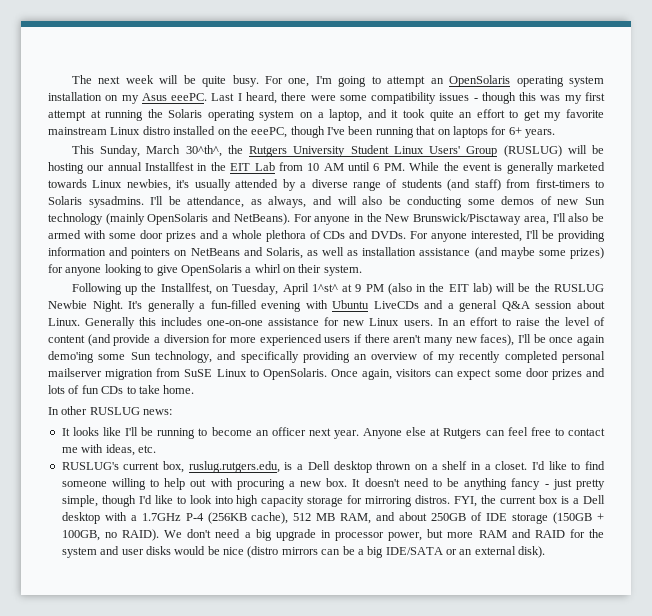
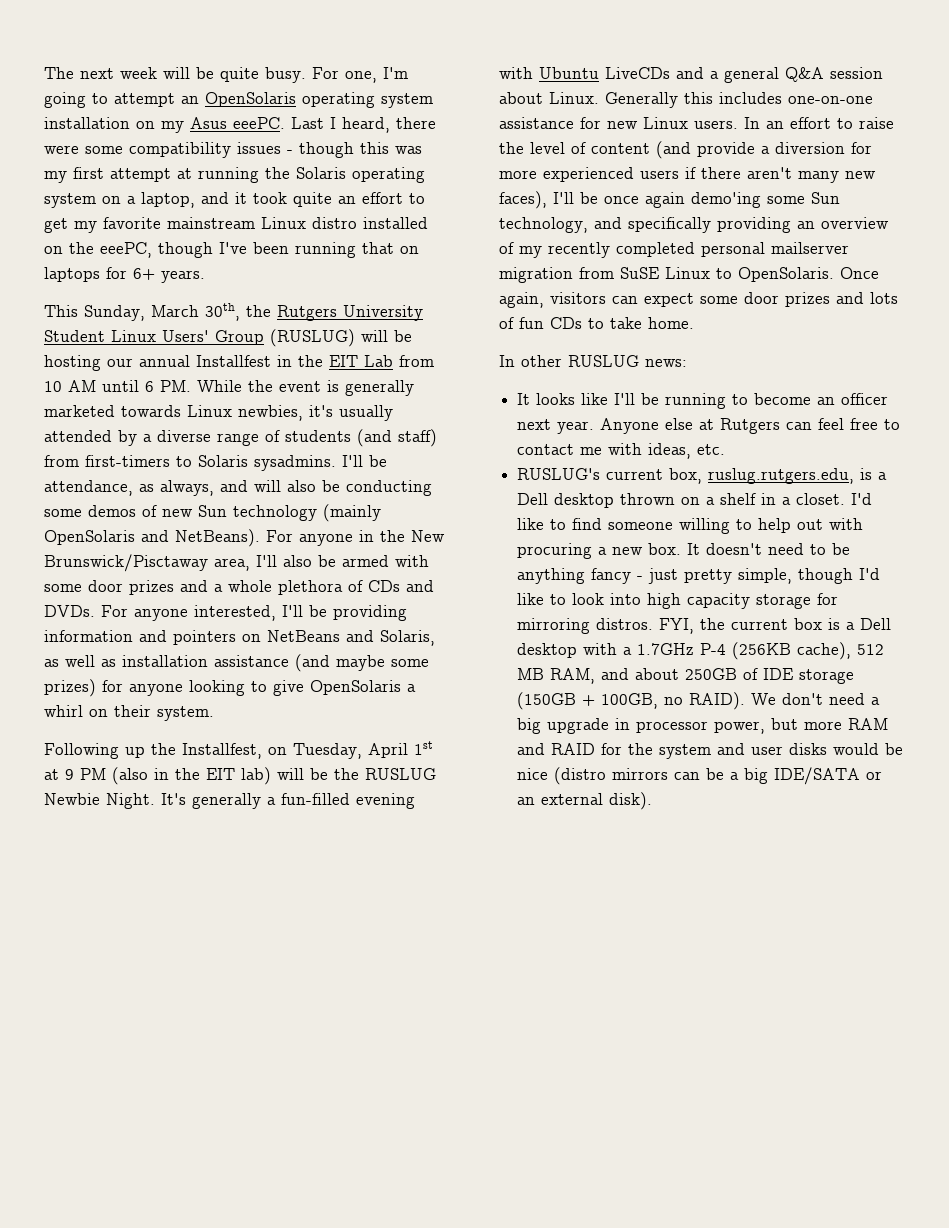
[185,145,222,157] 30^th^, -> [205,303,240,321] 30th,
[311,284,338,292] 1^st^ -> [414,741,433,755] 1st

